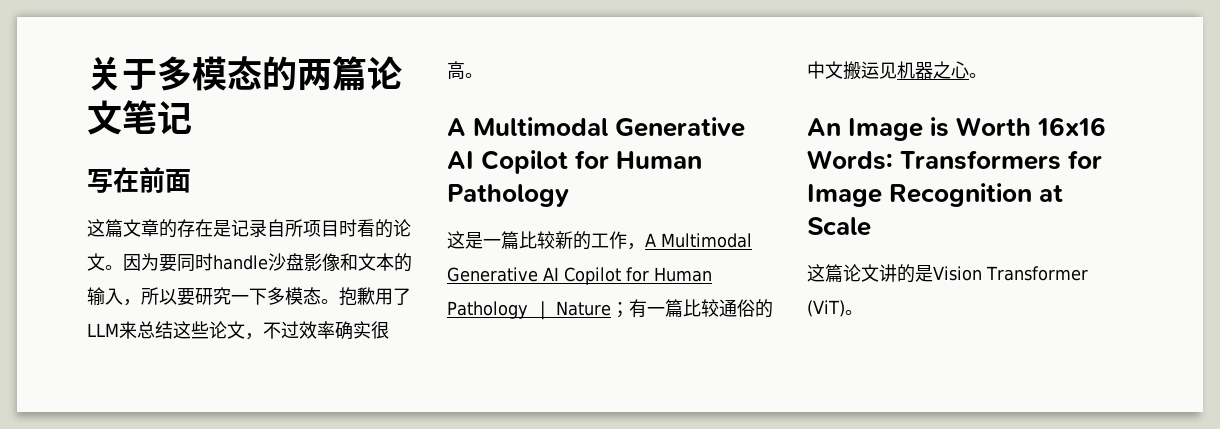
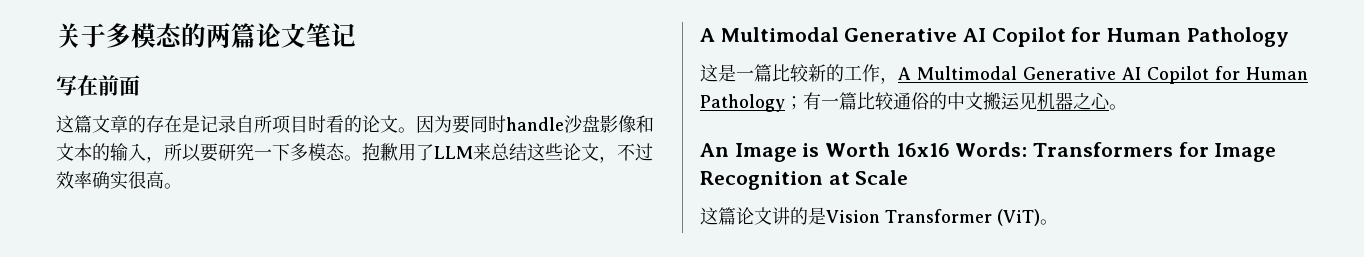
[539,301,611,320] | Nature -> (785, 103) none

